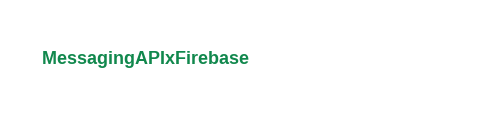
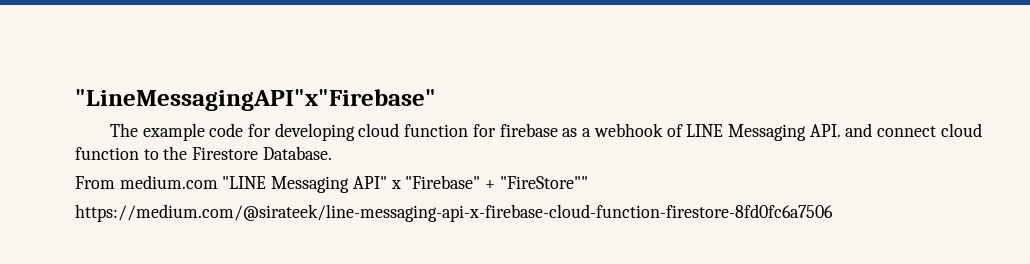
[42,51,249,68] MessagingAPIxFirebase -> [75,89,436,111] [109,123,982,141] [75,146,332,160] [75,175,588,193] [75,204,833,222] "LineMessagingAPI"x"Firebase" // The example code for developing cloud function for firebase as a webhook of LINE Messaging API. and connect cloud function to the Firestore Database. // From medium.com "LINE Messaging API" x "Firebase" + "FireStore"" // https://medium.com/@sirateek/line-messaging-api-x-firebase-cloud-function-firestore-8fd0fc6a7506

